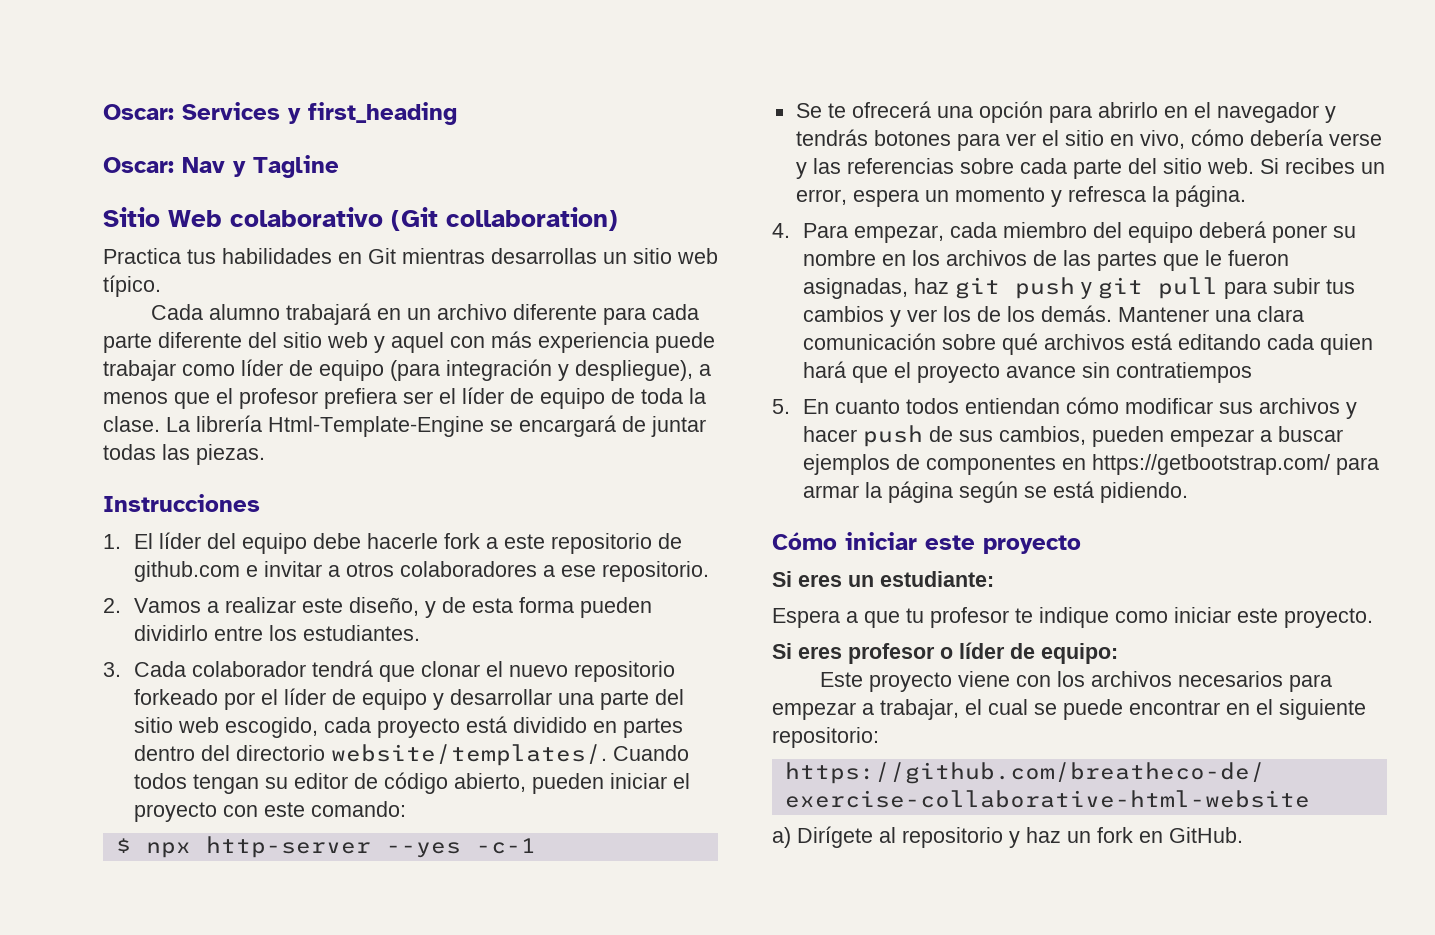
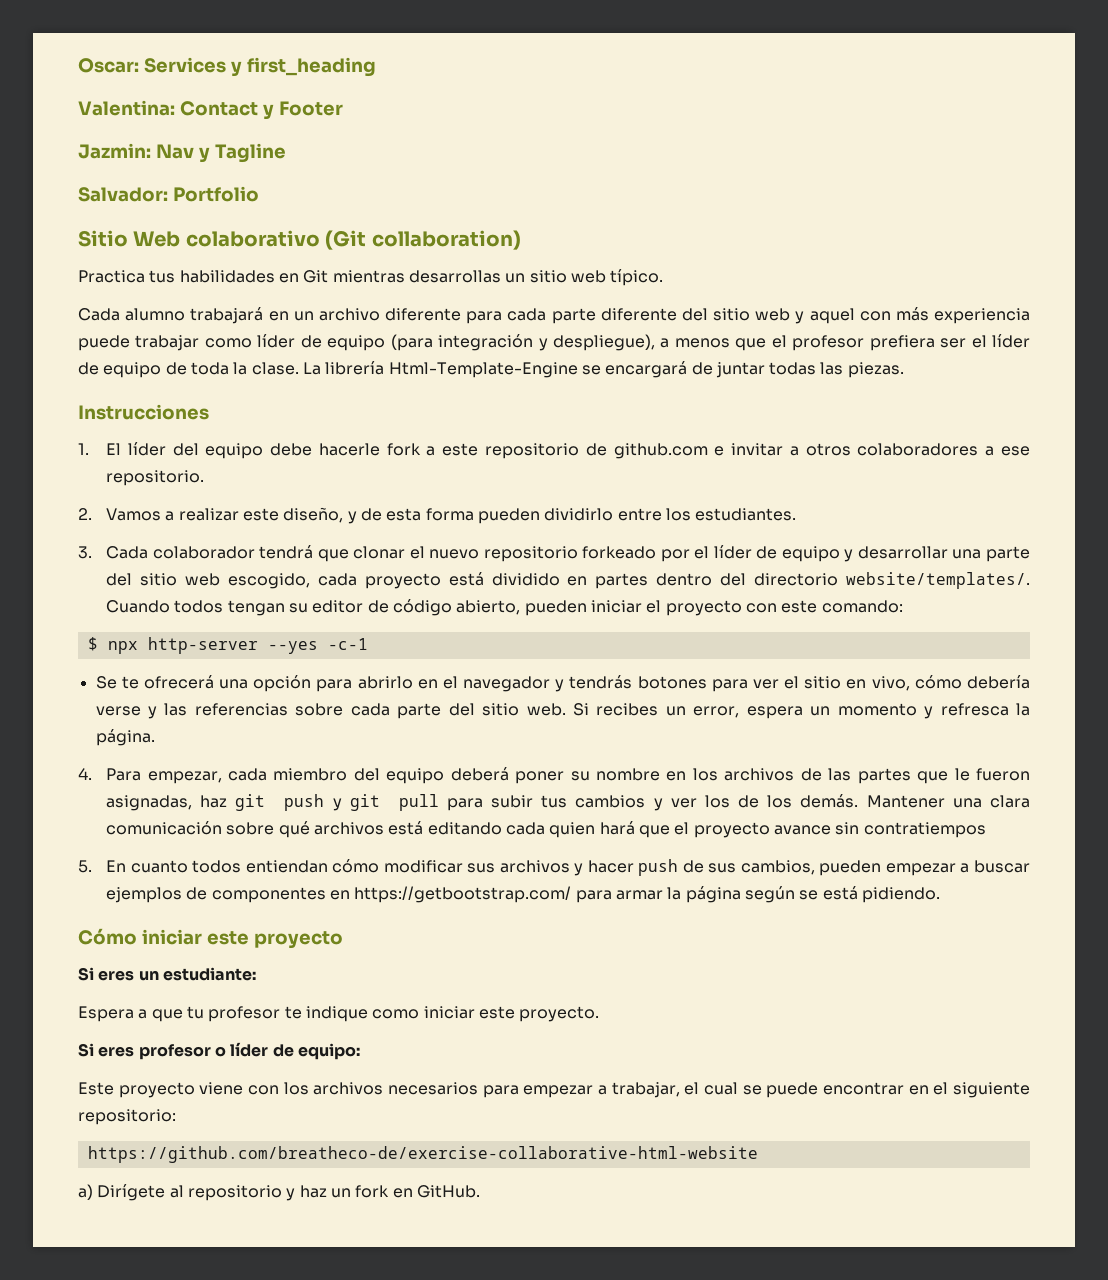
[103,157,174,173] Oscar: -> [78,100,343,120] [78,143,151,159] Valentina: Contact y Footer // Jazmin:
(339, 166) none -> [78,186,259,202] // Salvador: Portfolio

